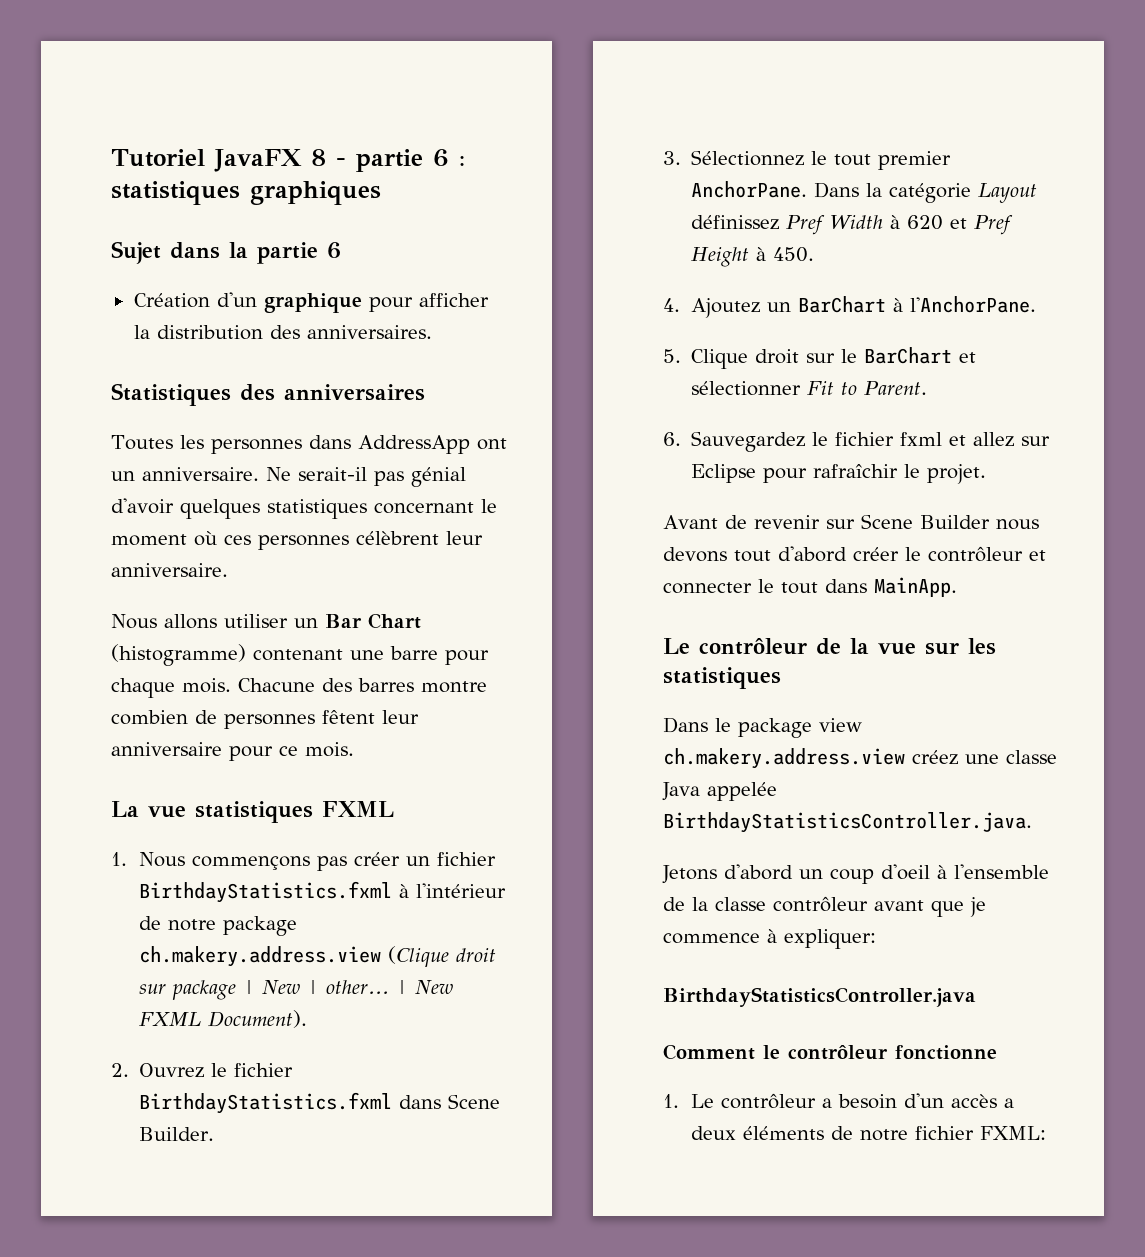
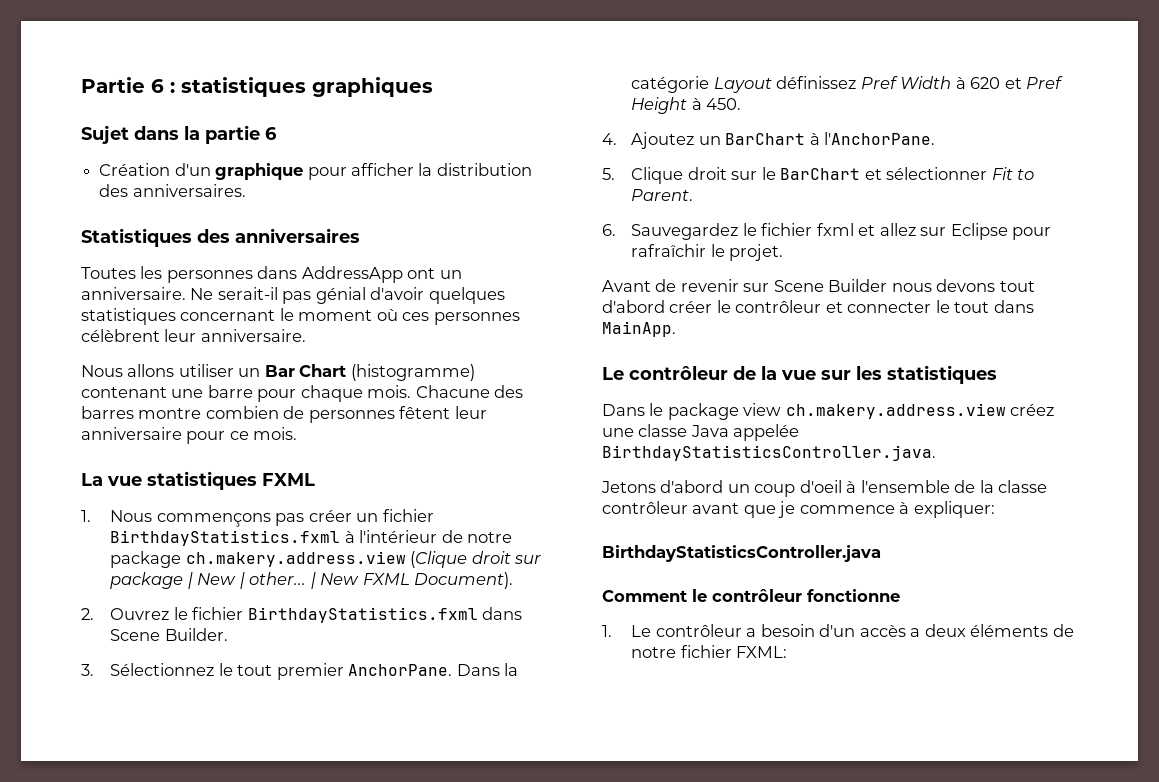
[111,149,423,172] Tutoriel JavaFX 8 - partie -> [81,77,145,93] Partie

